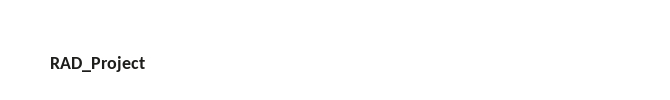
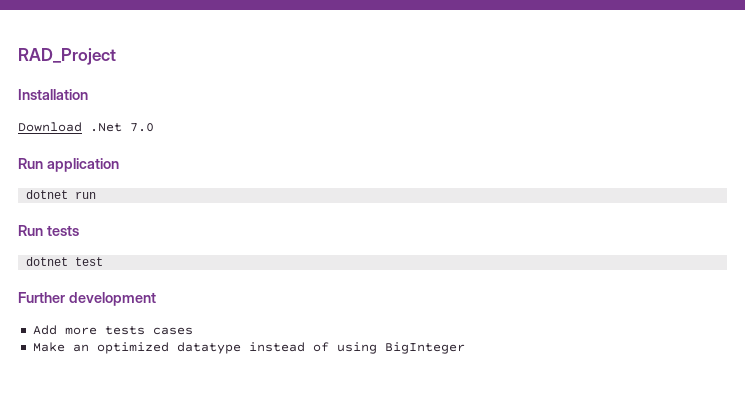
(145, 64) none -> [18,89,88,100] [18,122,154,132] [18,158,119,172] [26,190,97,199] [18,225,79,236] [26,257,104,266] [18,292,156,306] [32,325,193,335] [32,342,465,354] // Installation // Download .Net 7.0 // Run application // dotnet run // Run tests // dotnet test // Further development // Add more tests cases // Make an optimized datatype instead of using BigInteger

